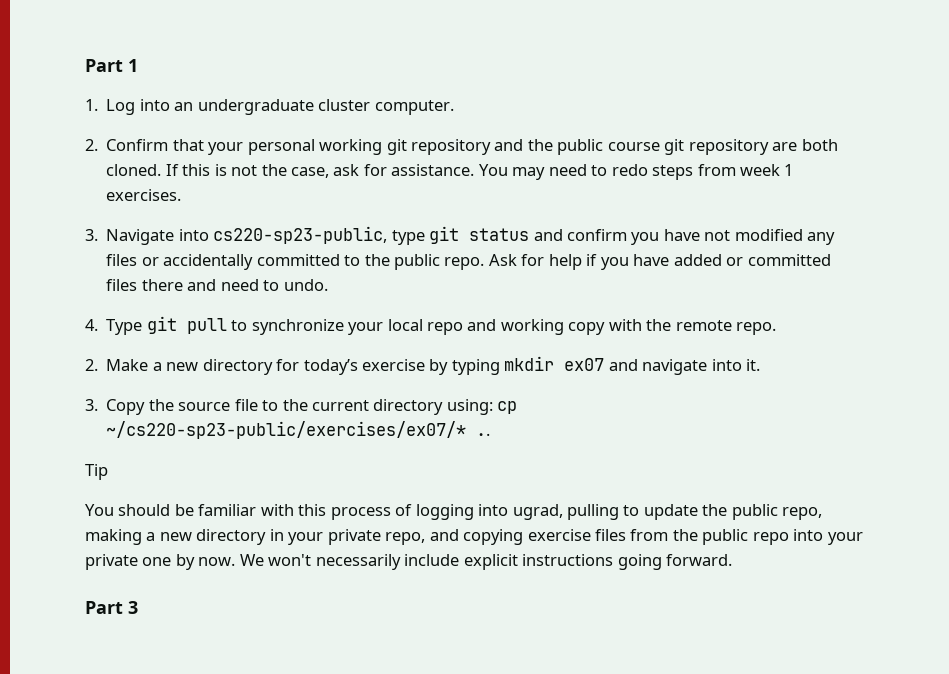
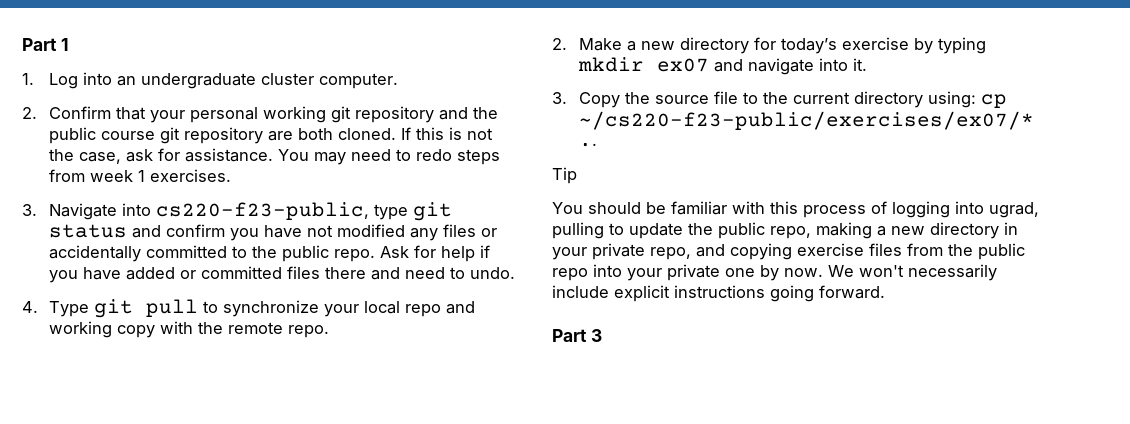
[213,226,388,244] cs220-sp23-public, -> [156,202,370,220] cs220-f23-public,
[106,421,467,439] ~/cs220-sp23-public/exercises/ex07/* -> [579,111,1035,130] ~/cs220-f23-public/exercises/ex07/*

